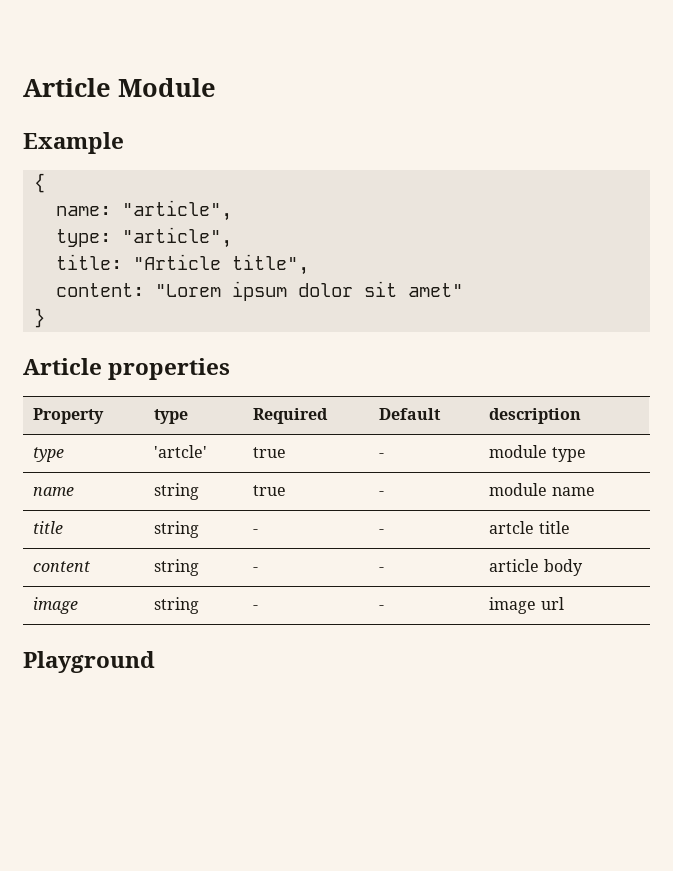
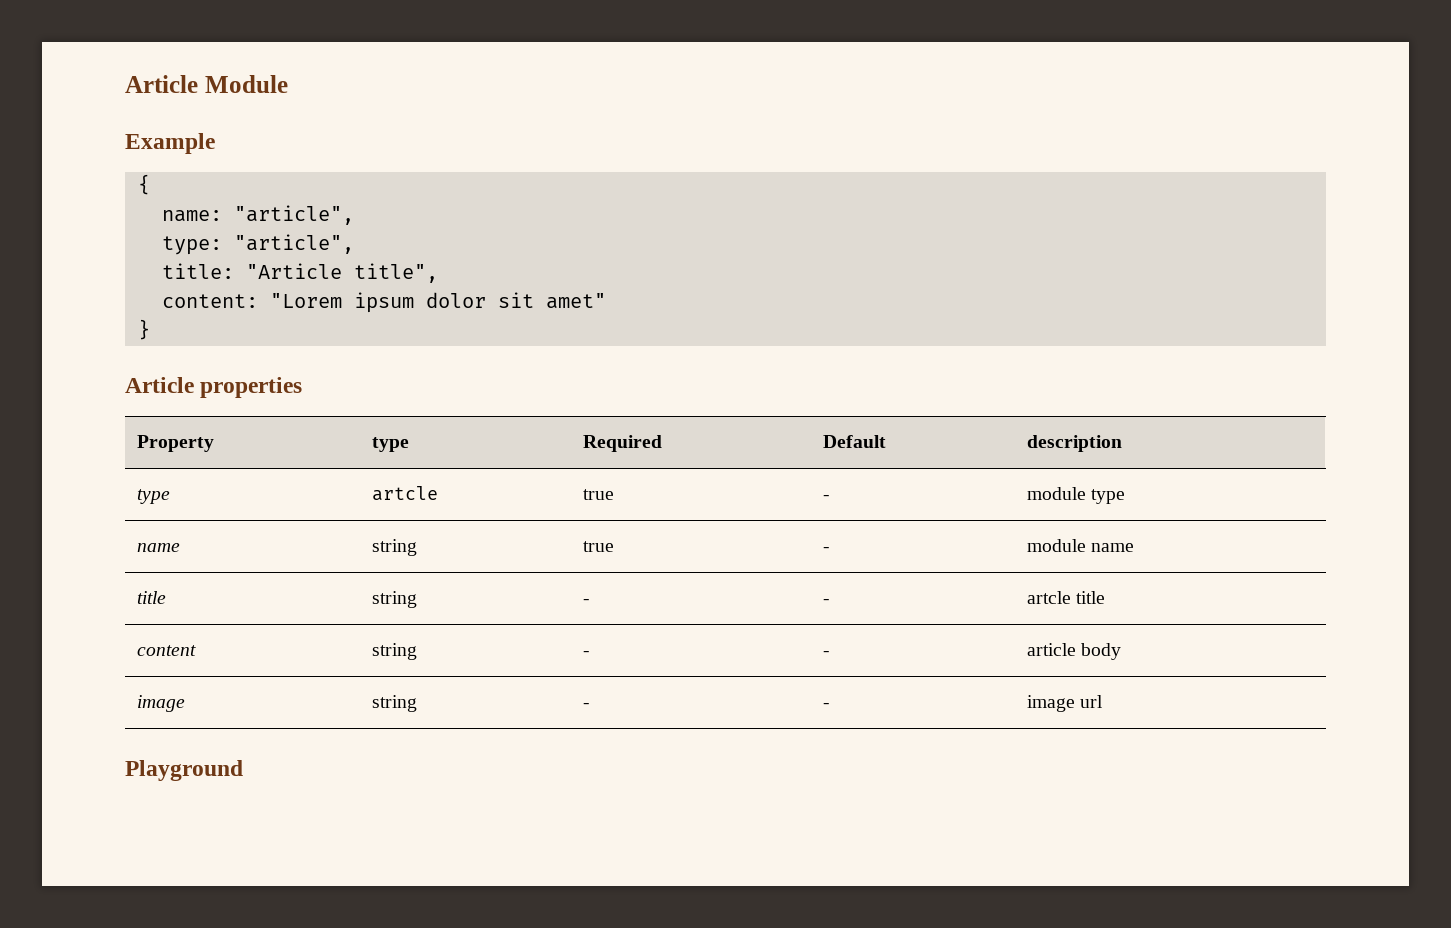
[154,445,208,458] 'artcle' -> [371,486,438,501] artcle

